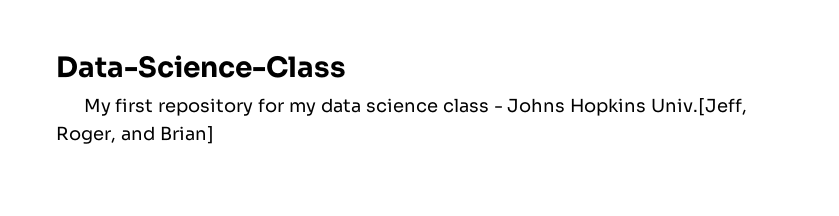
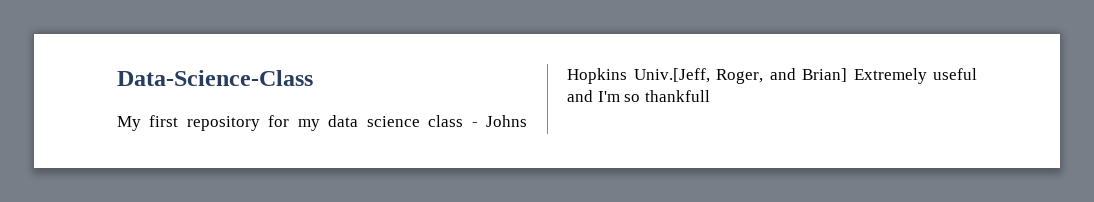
(214, 135) none -> [853,68,977,84] [567,90,710,102] Extremely useful and I'm so thankfull

